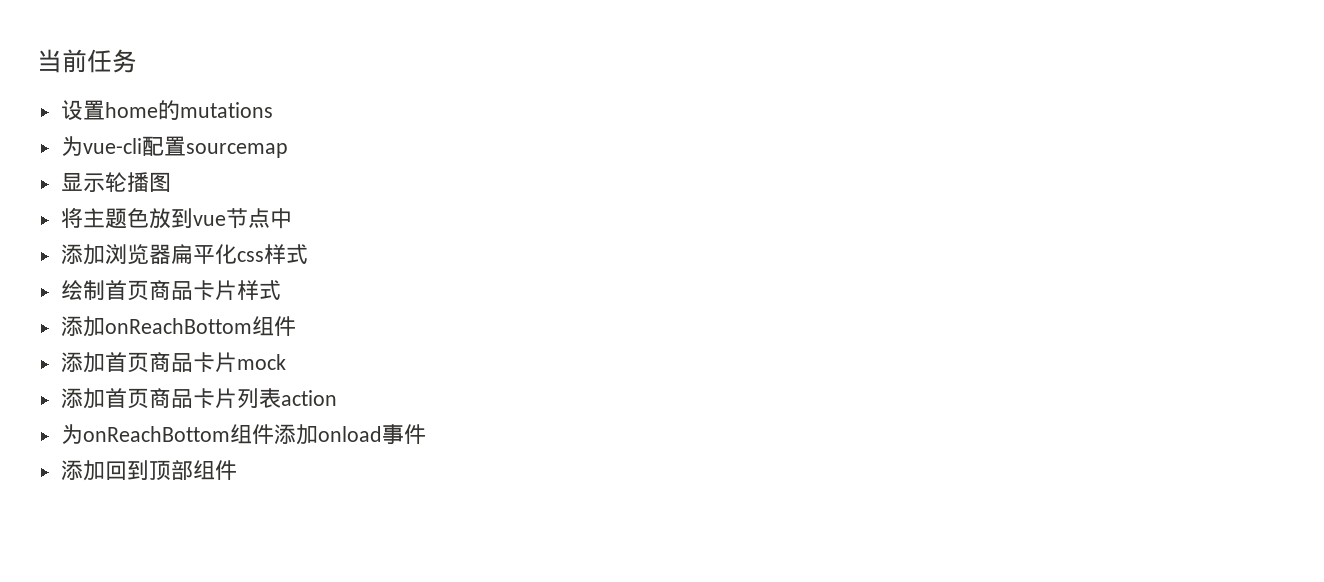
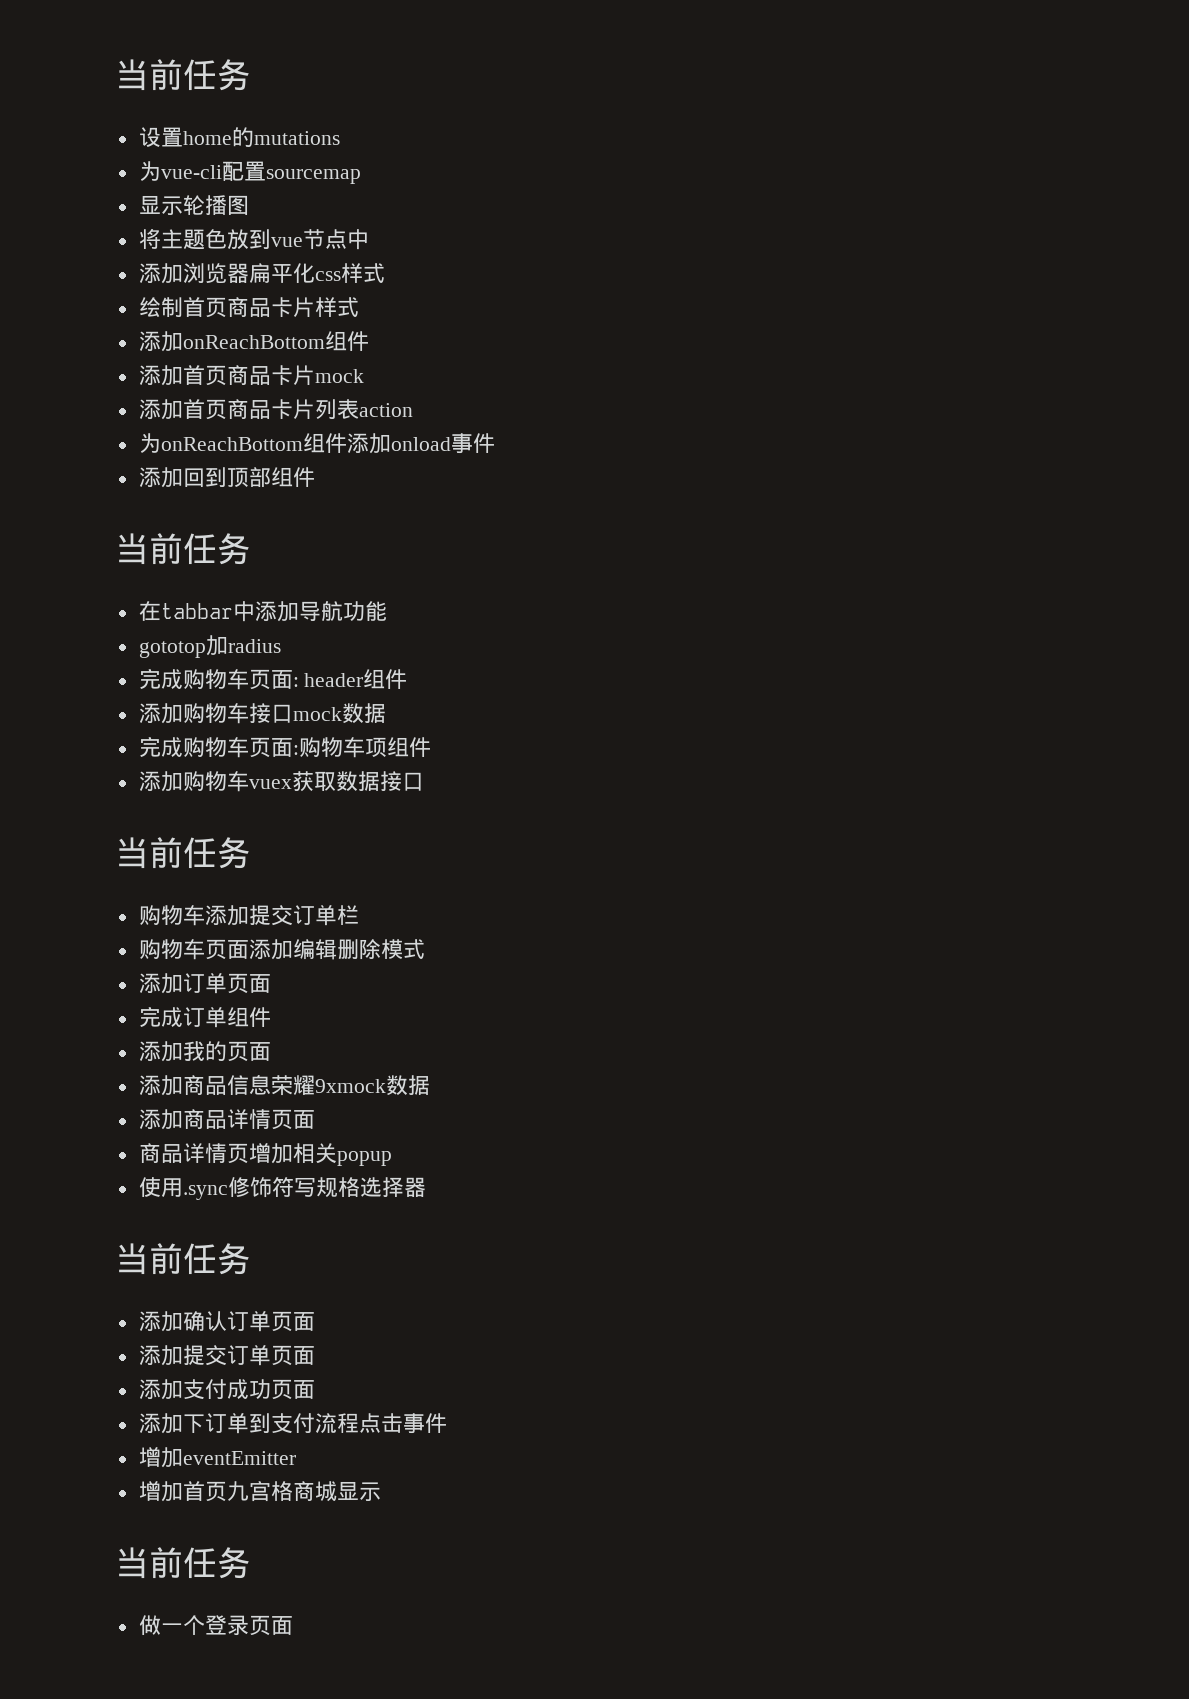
(237, 470) none -> [115,533,251,565] [138,601,387,622] [138,635,281,658] [138,668,408,690] [138,703,386,724] [138,736,431,758] [138,771,424,792] [115,837,251,869] [138,905,359,926] [138,939,425,960] [138,973,271,994] [138,1006,271,1028] [138,1041,271,1062] [138,1074,430,1096] [138,1109,315,1130] [138,1143,392,1166] [138,1177,426,1200] [115,1243,251,1275] [138,1311,315,1332] [138,1345,315,1366] [138,1379,315,1400] [138,1413,447,1434] [138,1447,296,1468] [138,1481,381,1502] [115,1547,251,1579] [138,1615,293,1636] // 当前任务 // 在tabbar中添加导航功能 // gototop加radius // 完成购物车页面: header组件 // 添加购物车接口mock数据 // 完成购物车页面:购物车项组件 // 添加购物车vuex获取数据接口 // 当前任务 // 购物车添加提交订单栏 // 购物车页面添加编辑删除模式 // 添加订单页面 // 完成订单组件 // 添加我的页面 // 添加商品信息荣耀9xmock数据 // 添加商品详情页面 // 商品详情页增加相关popup // 使用.sync修饰符写规格选择器 // 当前任务 // 添加确认订单页面 // 添加提交订单页面 // 添加支付成功页面 // 添加下订单到支付流程点击事件 // 增加eventEmitter // 增加首页九宫格商城显示 // 当前任务 // 做一个登录页面

